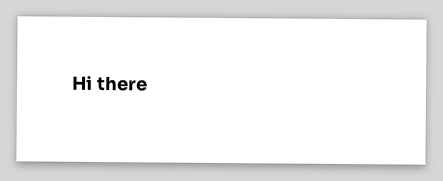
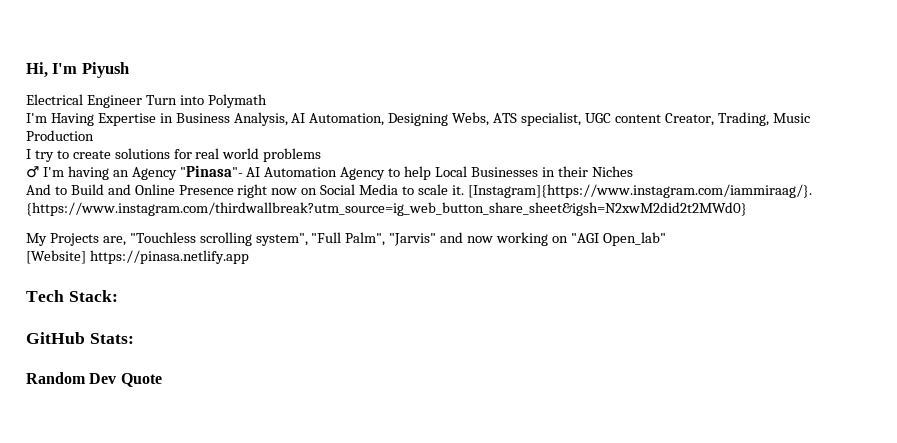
[72,75,148,92] Hi there -> [26,62,129,78] [26,94,267,108] [26,112,810,126] [26,130,94,141] [26,148,322,162] [26,165,633,180] [26,184,812,198] [26,202,747,216] [26,232,666,246] [26,250,249,264] [26,290,118,302] [26,332,134,344] [26,372,162,387] Hi, I'm Piyush // Electrical Engineer Turn into Polymath // I'm Having Expertise in Business Analysis, AI Automation, Designing Webs, ATS specialist, UGC content Creator, Trading, Music Production // I try to create solutions for real world problems // ♂ I'm having an Agency "Pinasa"- AI Automation Agency to help Local Businesses in their Niches // And to Build and Online Presence right now on Social Media to scale it. [Instagram]{https://www.instagram.com/iammiraag/}. {https://www.instagram.com/thirdwallbreak?utm_source=ig_web_button_share_sheet&igsh=N2xwM2did2t2MWd0} // My Projects are, "Touchless scrolling system", "Full Palm", "Jarvis" and now working on "AGI Open_lab" // [Website] https://pinasa.netlify.app // Tech Stack: // GitHub Stats: // Random Dev Quote

